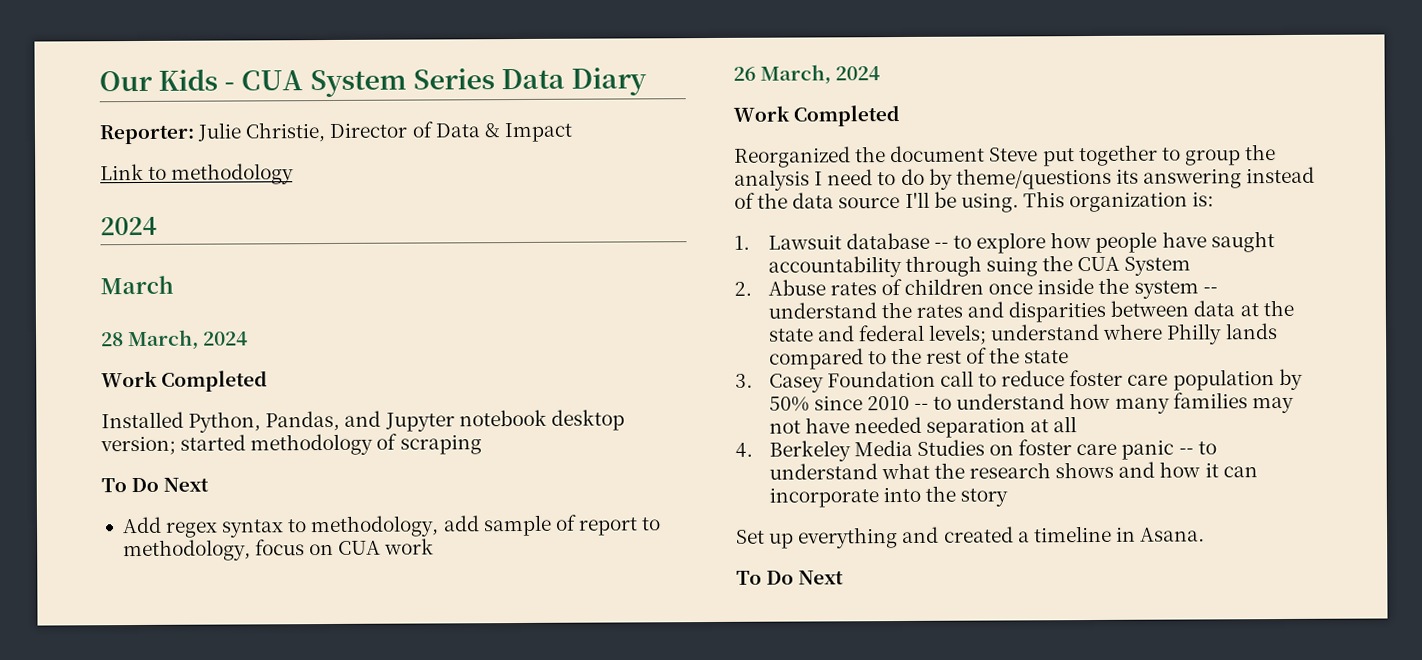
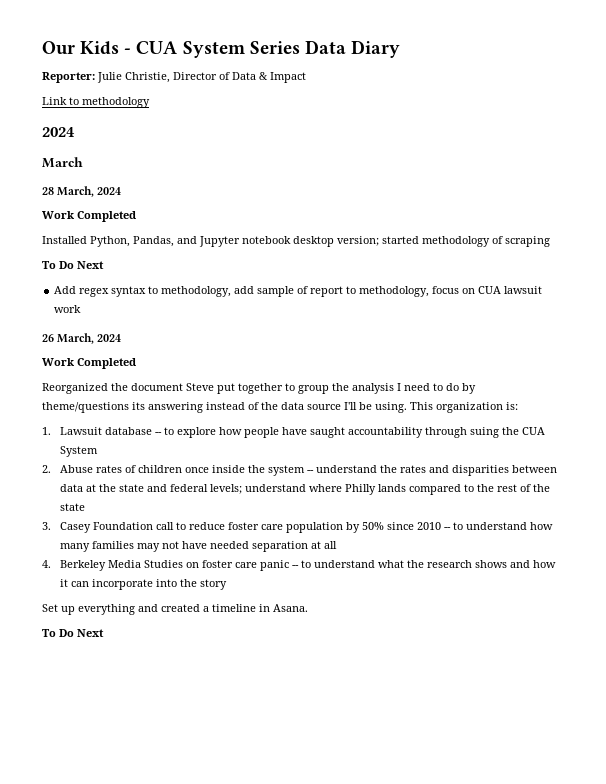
(382, 547) none -> [504,286,543,294] lawsuit

